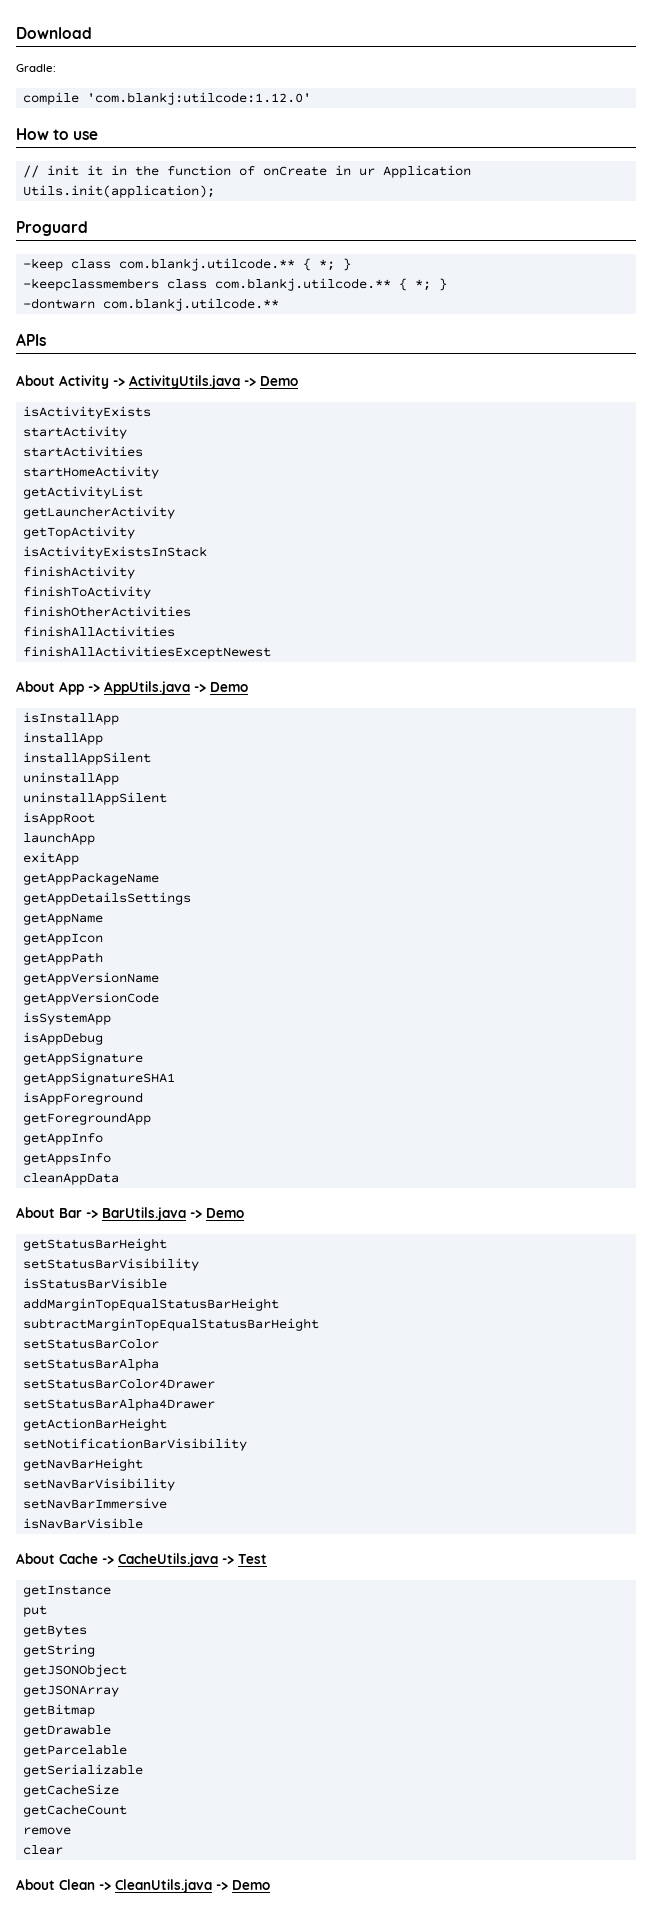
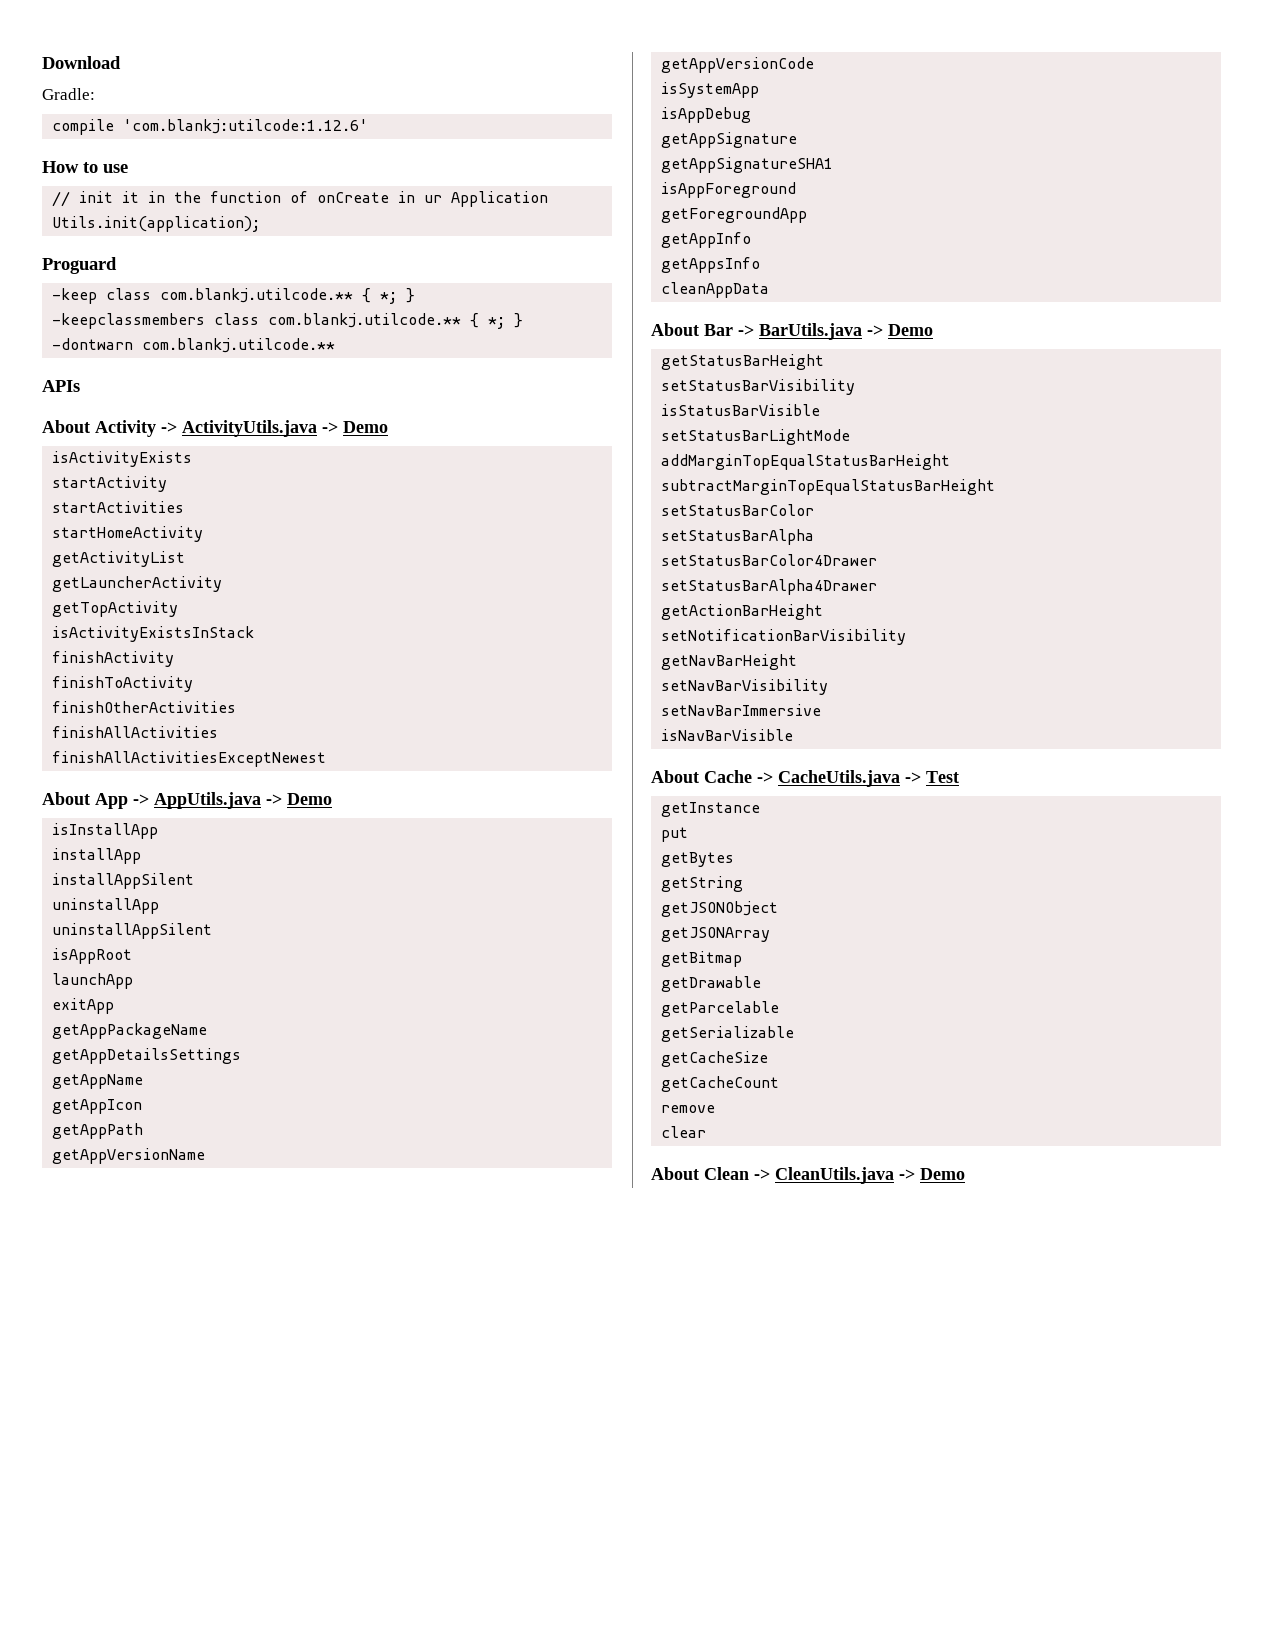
[86,92,311,105] 'com.blankj:utilcode:1.12.0' -> [123,119,369,134] 'com.blankj:utilcode:1.12.6'
(167, 1283) none -> [661,429,851,445] // setStatusBarLightMode

